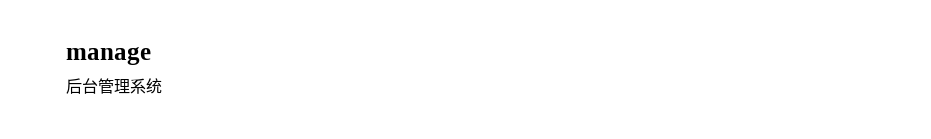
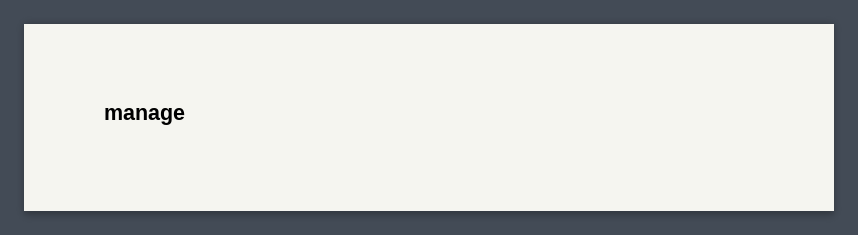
[66,78,162,94] // 后台管理系统 -> (185, 116) none

